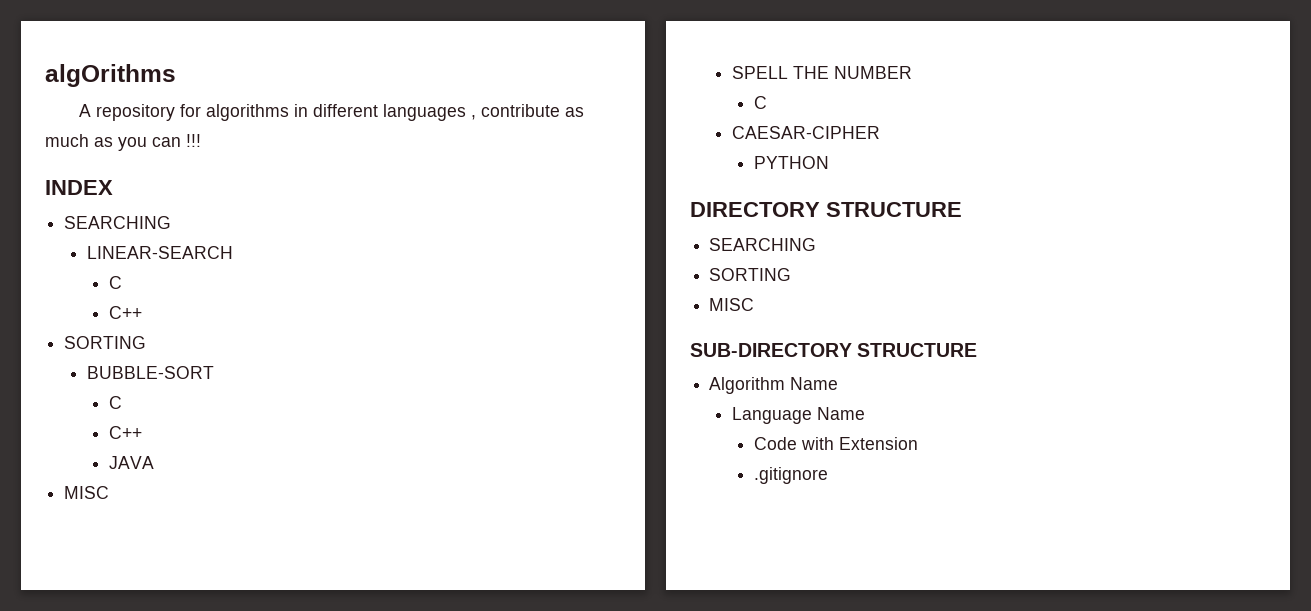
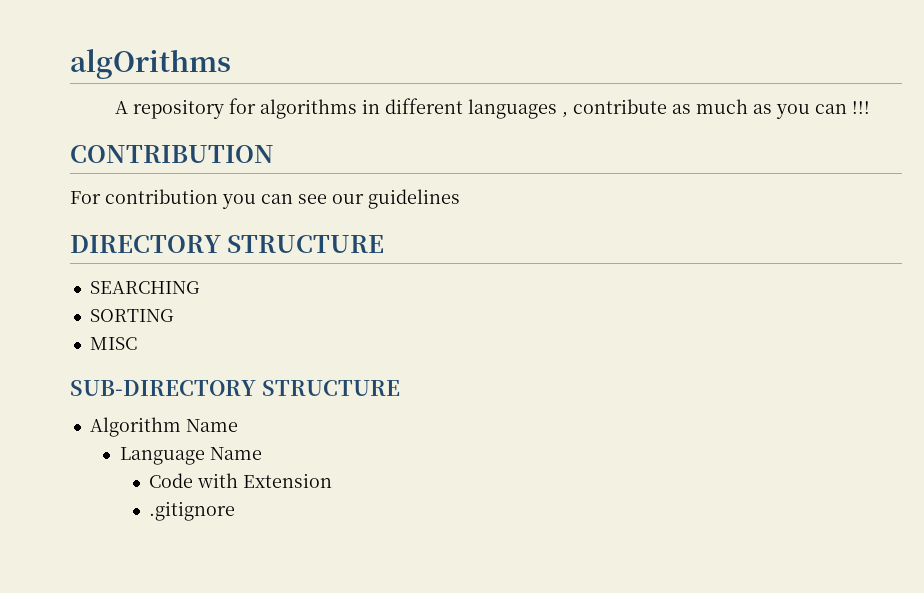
[45,180,113,195] [64,216,172,229] [86,246,233,259] [108,276,122,289] [108,306,142,319] [64,336,147,349] [86,366,214,379] [108,396,122,409] [108,426,142,439] [108,456,154,469] [64,486,110,499] [731,66,912,79] [753,96,767,109] [731,126,880,139] [753,156,829,169] INDEX // SEARCHING // LINEAR-SEARCH // C // C++ // SORTING // BUBBLE-SORT // C // C++ // JAVA // MISC // SPELL THE NUMBER // C // CAESAR-CIPHER // PYTHON -> [70,145,274,163] [70,189,460,209] CONTRIBUTION // For contribution you can see our guidelines

